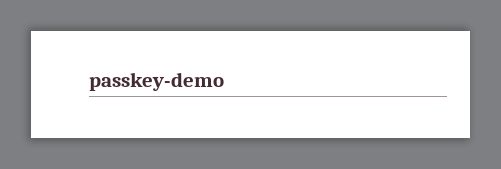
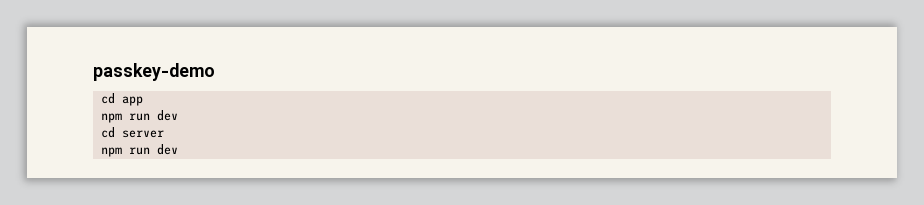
(224, 81) none -> [100,93,143,106] [100,110,178,123] [100,127,164,138] [100,144,178,157] // cd app // npm run dev // cd server // npm run dev

